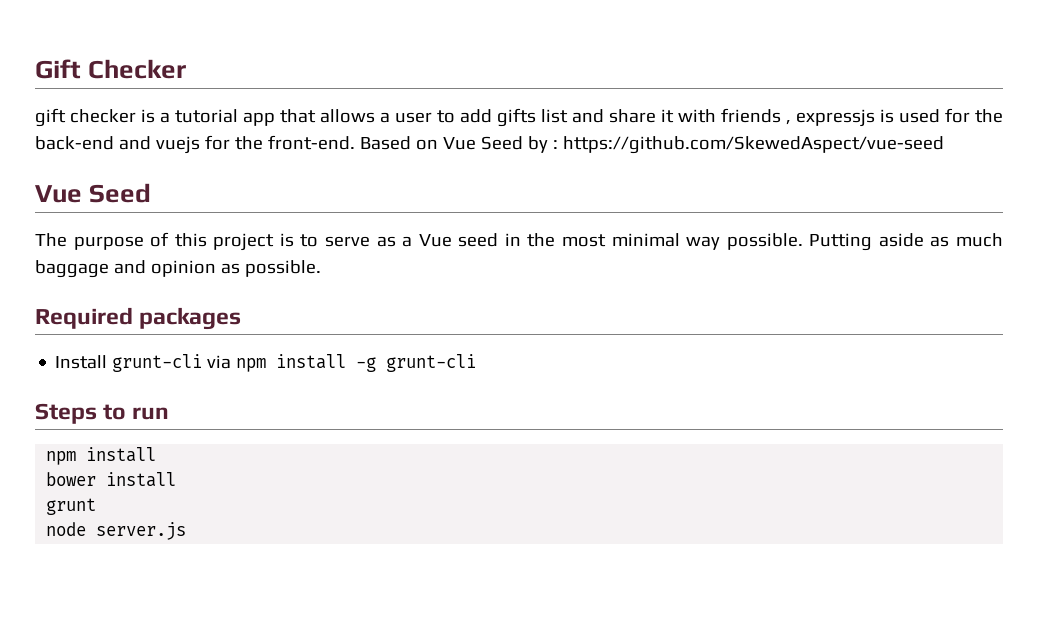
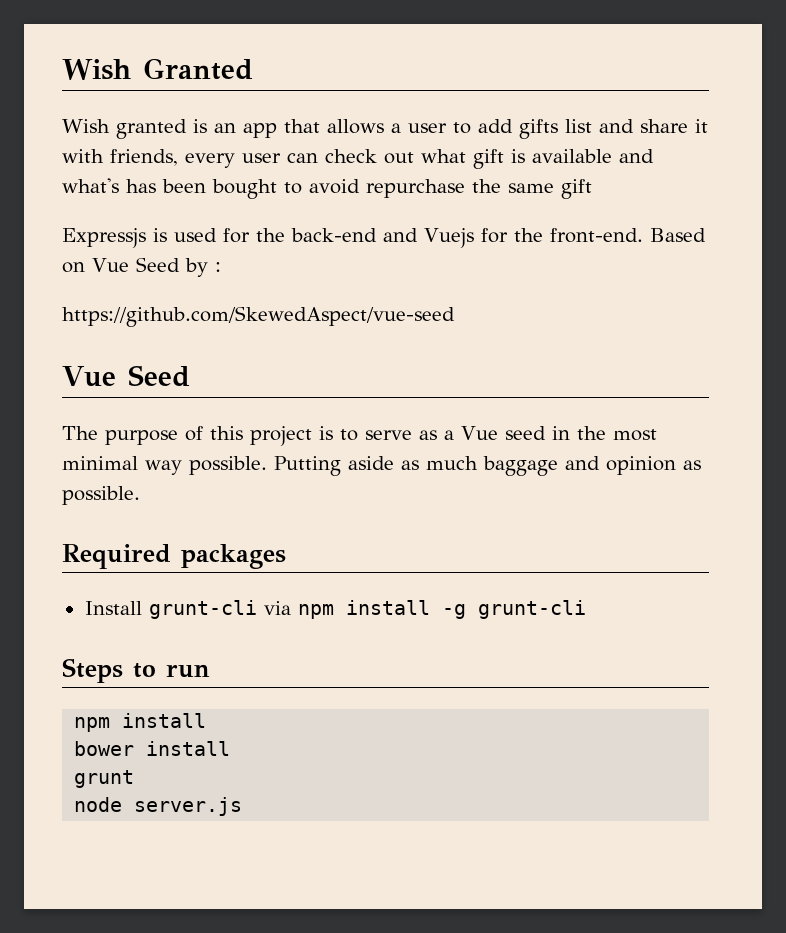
[35,59,187,79] [35,108,238,127] Gift Checker // gift checker is a tutorial -> [62,58,253,80] [62,119,236,139] Wish Granted // Wish granted is an
[721,108,875,127] friends , expressjs -> [110,149,654,169] [62,178,592,199] [62,228,146,248] friends, every user can check out what gift is available and what's has been bought to avoid repurchase the same gift // Expressjs
[155,136,200,154] vuejs -> [424,228,474,248] Vuejs
(558, 144) none -> (221, 267) //

